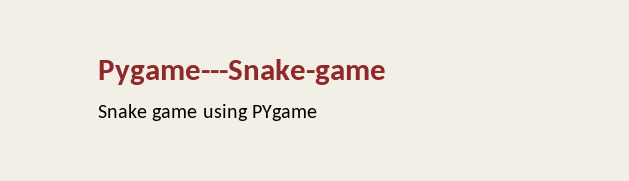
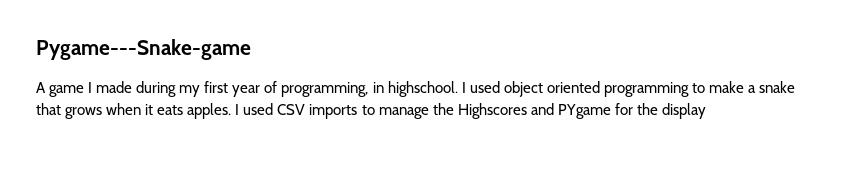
[98,104,318,121] Snake game using PYgame -> [36,81,795,97] [36,103,706,119] A game I made during my first year of programming, in highschool. I used object oriented programming to make a snake that grows when it eats apples. I used CSV imports to manage the Highscores and PYgame for the display

